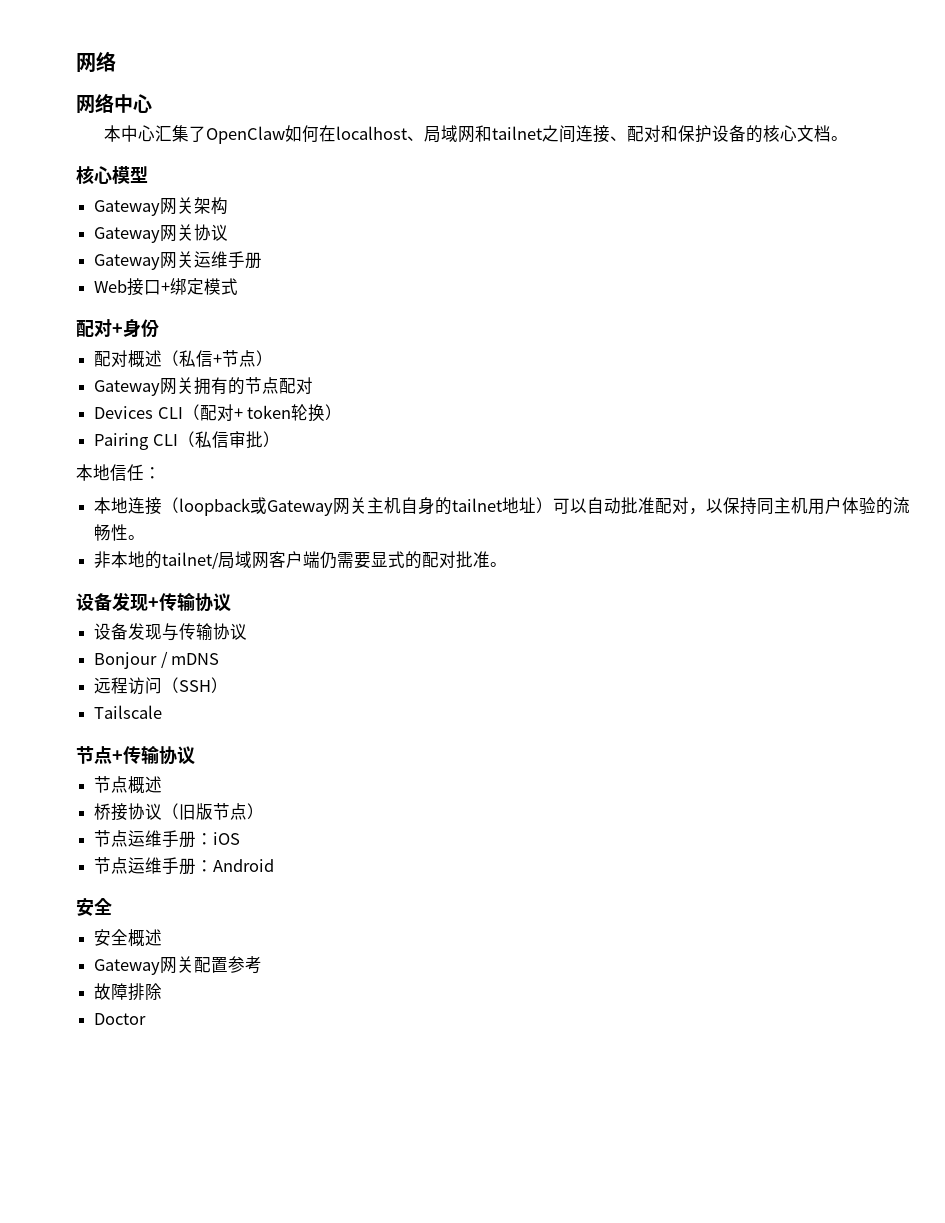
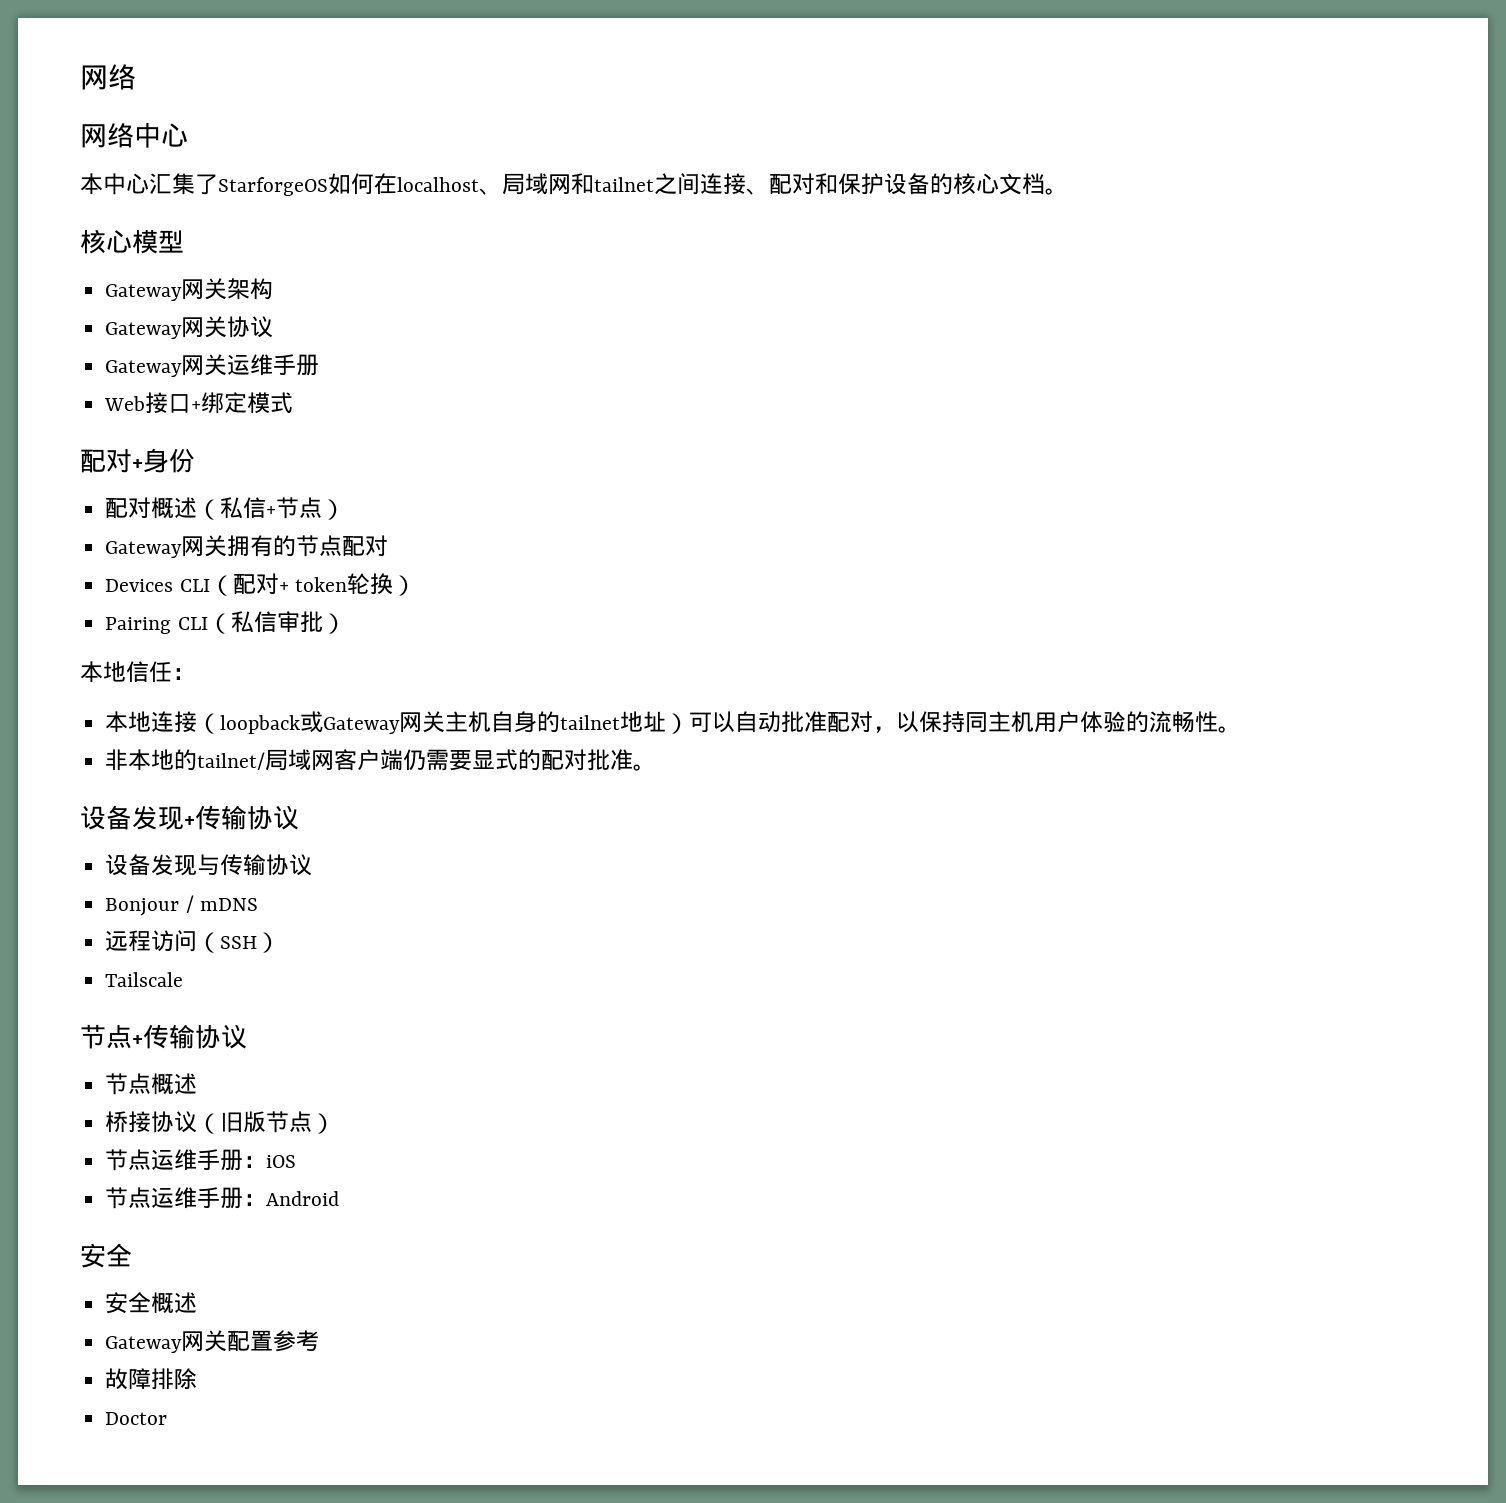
[205,126,285,144] OpenClaw -> [218,177,328,196] StarforgeOS

